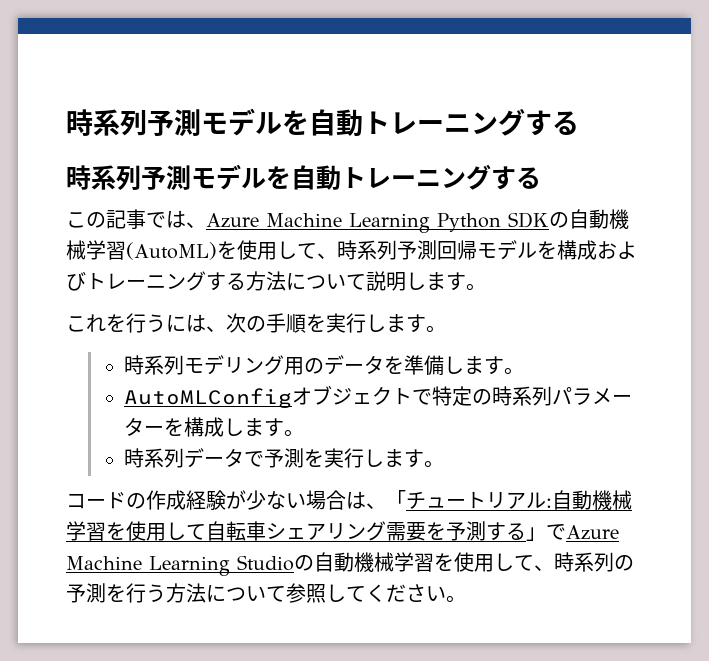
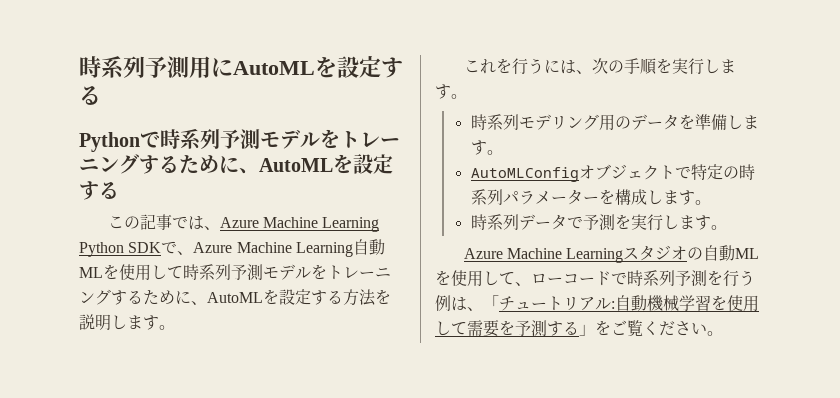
[66,108,579,137] [66,164,491,191] 時系列予測モデルを自動トレーニングする // 時系列予測モデルを自動トレーニング -> [79,56,403,79] [79,86,101,105] [79,128,400,152] [79,154,393,174] 時系列予測用にAutoMLを設定する // Pythonで時系列予測モデルをトレーニングするために、AutoMLを設定
[549,209,629,229] [66,240,637,260] [66,271,366,291] の自動機械学習(AutoML)を使用して、時系列予測回帰モデルを構成およびトレーニングする方法について -> [161,239,385,257] [79,264,391,281] [79,289,391,306] で、Azure Machine Learning自動MLを使用して時系列予測モデルをトレーニングするために、AutoMLを設定する方法を
[66,490,346,511] コードの作成経験が少ない場合 -> [463,245,760,263] [435,270,755,287] [435,295,451,311] Azure Machine Learningスタジオの自動MLを使用して、ローコードで時系列予測を行う例
[206,521,619,541] [66,552,634,576] [66,583,366,603] 自転車シェアリング需要を予測する」でAzure Machine Learning Studioの自動機械学習を使用して、時系列の予測を行う方法について参照して -> [467,320,643,337] 需要を予測する」をご覧

